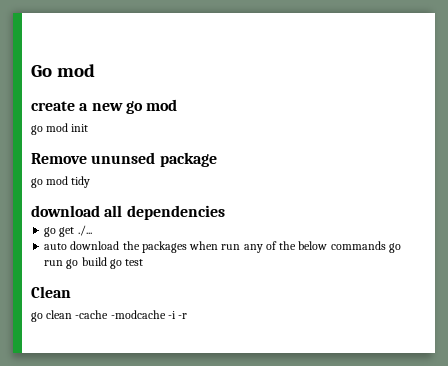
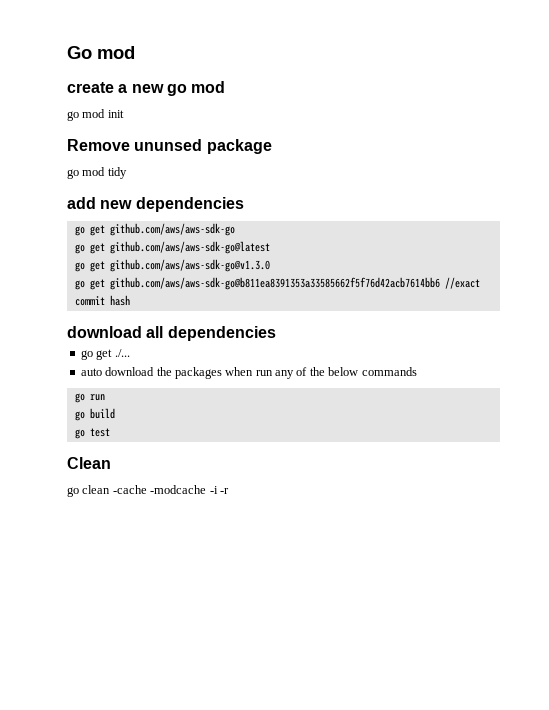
(91, 182) none -> [67,197,244,212] [74,223,235,236] [74,241,270,254] [74,259,270,272] [74,277,480,290] [74,295,130,306] // add new dependencies // go get github.com/aws/aws-sdk-go // go get github.com/aws/aws-sdk-go@latest // go get github.com/aws/aws-sdk-go@v1.3.0 // go get github.com/aws/aws-sdk-go@b811ea8391353a33585662f5f76d42acb7614bb6 //exact commit hash
(386, 245) none -> (417, 371) //
(64, 263) none -> (105, 397) //
(107, 261) none -> (115, 413) //

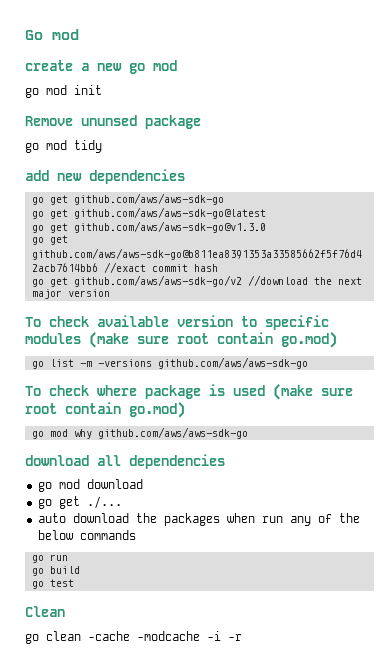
(130, 300) none -> [31,275,362,287] [31,289,110,299] [25,315,329,330] [25,332,337,348] [31,357,308,369] [25,384,353,400] [25,402,185,418] [31,427,248,439] // go get github.com/aws/aws-sdk-go/v2 //download the next major version // To check available version to specific modules (make sure root contain go.mod) // go list -m -versions github.com/aws/aws-sdk-go // To check where package is used (make sure root contain go.mod) // go mod why github.com/aws/aws-sdk-go
(276, 333) none -> [37,479,143,492] // go mod download

